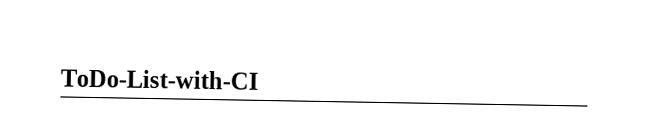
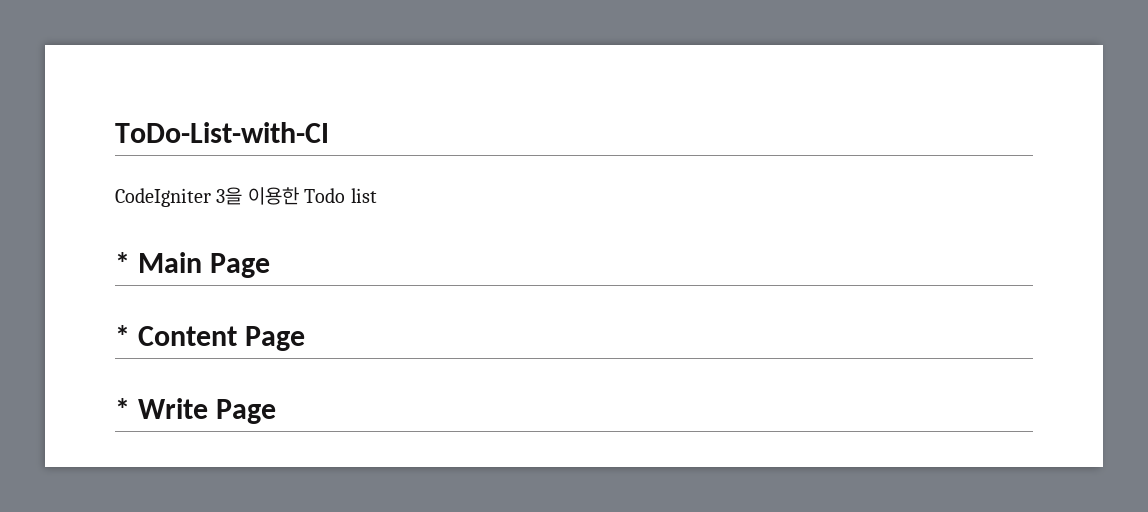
(259, 79) none -> [115,187,377,207] [115,252,270,278] [115,325,305,351] [115,398,276,424] // CodeIgniter 3을 이용한 Todo list // * Main Page // * Content Page // * Write Page

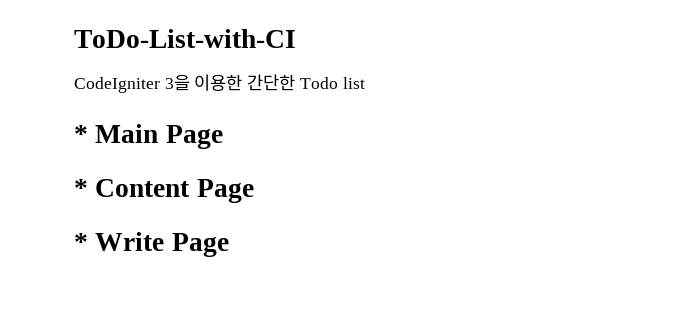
(299, 196) none -> [247,74,296,91] 간단한

